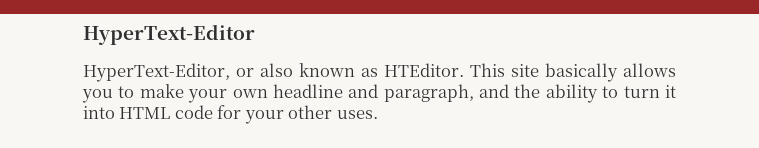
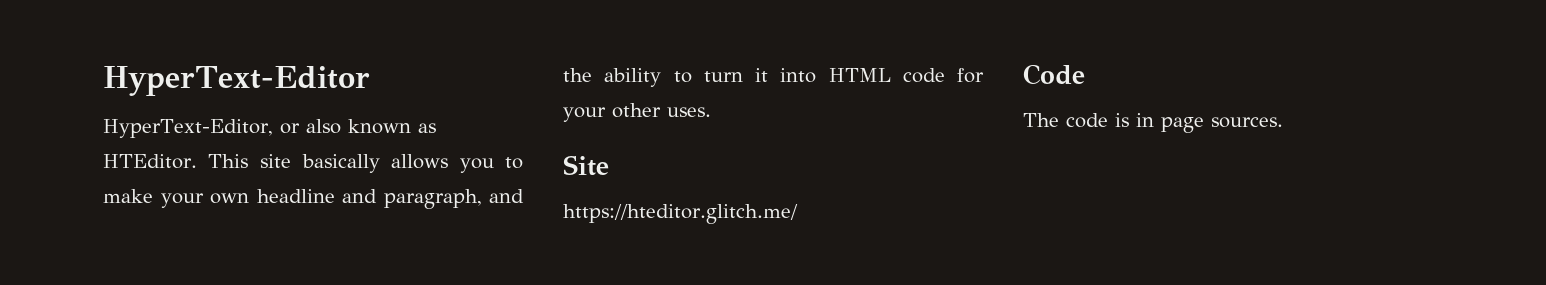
(378, 114) none -> [563,155,609,176] [563,204,798,224] [1023,64,1085,85] [1023,113,1283,133] // Site // https://hteditor.glitch.me/ // Code // The code is in page sources.

